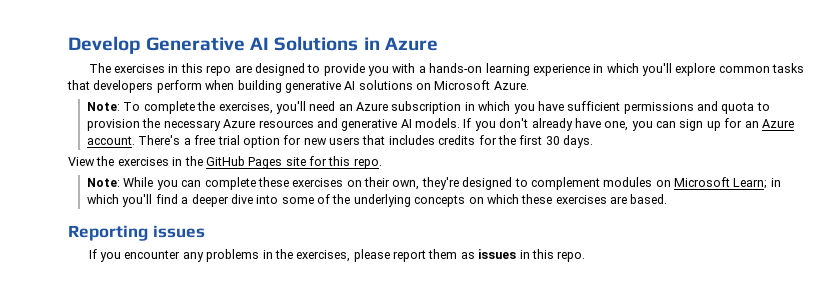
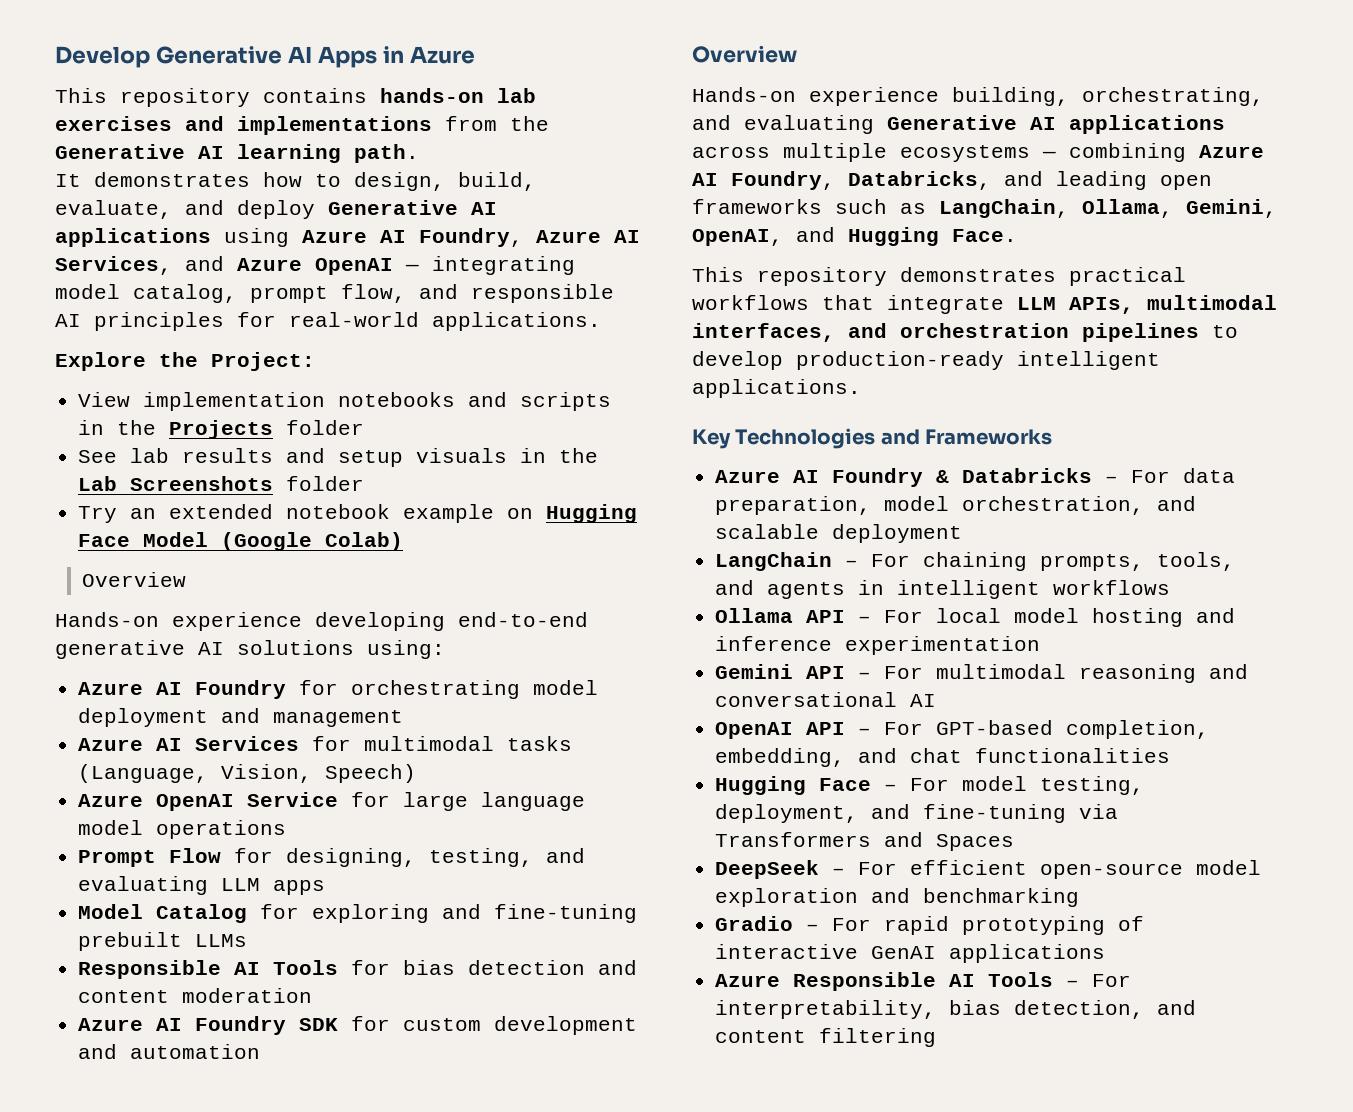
[274,36,359,51] Solutions -> [317,46,377,68] Apps
[88,63,805,76] [67,80,529,93] [87,101,770,114] [87,118,794,131] [87,135,594,148] [68,156,382,169] [87,177,781,190] [87,194,668,207] [68,225,205,241] [88,249,586,262] The exercises in this repo are designed to provide you with a hands-on learning experience in which you'll explore common tasks that developers perform when building generative AI solutions on Microsoft Azure. // Note: To complete the exercises, you'll need an Azure subscription in which you have sufficient permissions and quota to provision the necessary Azure resources and generative AI models. If you don't already have one, you can sign up for an Azure account. There's a free trial option for new users that includes credits for the first 30 days. // View the exercises in the GitHub Pages site for this repo. // Note: While you can complete these exercises on their own, they're designed to complement modules on Microsoft Learn; in which you'll find a deeper dive into some of the underlying concepts on which these exercises are based. // Reporting issues // If you encounter any problems in the exercises, please report them as issues in this repo. -> [55,88,536,107] [55,116,549,135] [55,144,419,163] [55,172,536,191] [55,200,497,219] [55,228,640,247] [55,256,575,275] [55,284,614,303] [55,312,601,331] [55,352,315,371] [78,392,612,411] [78,420,365,439] [78,448,599,467] [78,476,365,491] [78,504,638,523] [78,532,404,551] [82,572,187,587] [55,612,588,631] [55,640,445,659] [78,680,599,699] [78,708,404,727] [78,736,573,751] [78,764,417,783] [78,792,586,811] [78,820,287,839] [78,848,586,867] [78,876,326,895] [78,904,638,923] [78,932,248,951] [78,960,638,979] [78,988,313,1003] [78,1016,638,1035] [78,1044,261,1059] [692,45,797,63] [692,87,1264,106] [692,115,1225,134] [692,143,1264,162] [692,171,1212,190] [692,199,1277,218] [692,227,1017,246] [692,267,1186,286] [692,295,1277,314] [692,323,1238,342] [692,351,1160,370] [692,379,861,398] [692,428,1053,449] [715,468,1236,487] [715,496,1197,515] [715,524,963,543] [715,552,1236,571] [715,580,1171,599] [715,608,1236,627] [715,636,1041,655] [715,664,1249,683] [715,692,937,707] [715,720,1210,739] [715,748,1171,767] [715,776,1145,795] [715,804,1119,823] [715,832,1015,851] [715,860,1262,879] [715,888,1080,907] [715,916,1145,935] [715,944,1106,963] [715,972,1132,991] [715,1000,1197,1019] [715,1028,937,1047] This repository contains hands-on lab exercises and implementations from the Generative AI learning path. // It demonstrates how to design, build, evaluate, and deploy Generative AI applications using Azure AI Foundry, Azure AI Services, and Azure OpenAI — integrating model catalog, prompt flow, and responsible AI principles for real-world applications. // Explore the Project: // View implementation notebooks and scripts in the Projects folder // See lab results and setup visuals in the Lab Screenshots folder // Try an extended notebook example on Hugging Face Model (Google Colab) // Overview // Hands-on experience developing end-to-end generative AI solutions using: // Azure AI Foundry for orchestrating model deployment and management // Azure AI Services for multimodal tasks (Language, Vision, Speech) // Azure OpenAI Service for large language model operations // Prompt Flow for designing, testing, and evaluating LLM apps // Model Catalog for exploring and fine-tuning prebuilt LLMs // Responsible AI Tools for bias detection and content moderation // Azure AI Foundry SDK for custom development and automation // Overview // Hands-on experience building, orchestrating, and evaluating Generative AI applications across multiple ecosystems — combining Azure AI Foundry, Databricks, and leading open frameworks such as LangChain, Ollama, Gemini, OpenAI, and Hugging Face. // This repository demonstrates practical workflows that integrate LLM APIs, multimodal interfaces, and orchestration pipelines to develop production-ready intelligent applications. // Key Technologies and Frameworks // Azure AI Foundry & Databricks – For data preparation, model orchestration, and scalable deployment // LangChain – For chaining prompts, tools, and agents in intelligent workflows // Ollama API – For local model hosting and inference experimentation // Gemini API – For multimodal reasoning and conversational AI // OpenAI API – For GPT-based completion, embedding, and chat functionalities // Hugging Face – For model testing, deployment, and fine-tuning via Transformers and Spaces // DeepSeek – For efficient open-source model exploration and benchmarking // Gradio – For rapid prototyping of interactive GenAI applications // Azure Responsible AI Tools – For interpretability, bias detection, and content filtering

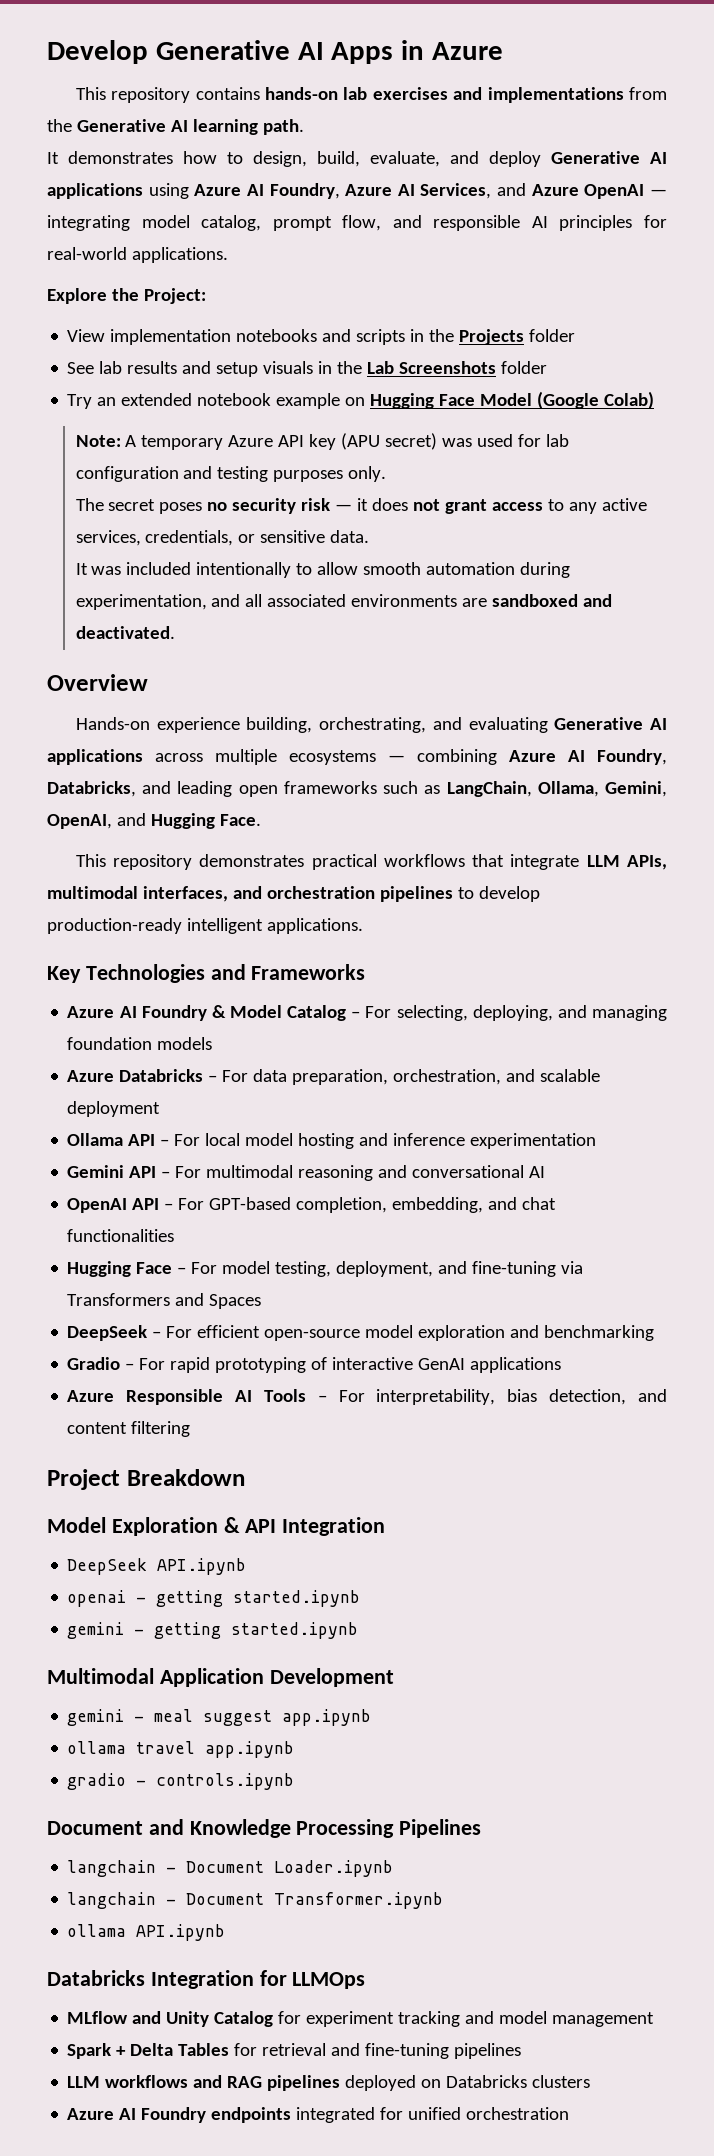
[82,572,187,587] [55,612,588,631] [55,640,445,659] [78,680,599,699] [78,708,404,727] [78,736,573,751] [78,764,417,783] [78,792,586,811] [78,820,287,839] [78,848,586,867] [78,876,326,895] [78,904,638,923] [78,932,248,951] [78,960,638,979] [78,988,313,1003] [78,1016,638,1035] [78,1044,261,1059] Overview // Hands-on experience developing end-to-end generative AI solutions using: // Azure AI Foundry for orchestrating model deployment and management // Azure AI Services for multimodal tasks (Language, Vision, Speech) // Azure OpenAI Service for large language model operations // Prompt Flow for designing, testing, and evaluating LLM apps // Model Catalog for exploring and fine-tuning prebuilt LLMs // Responsible AI Tools for bias detection and content moderation // Azure AI Foundry SDK for custom development and automation -> [75,433,570,450] [75,466,387,482] [75,498,648,514] [75,530,370,546] [75,562,571,578] [75,594,613,610] [75,626,175,639] Note: A temporary Azure API key (APU secret) was used for lab configuration and testing purposes only. // The secret poses no security risk — it does not grant access to any active services, credentials, or sensitive data. // It was included intentionally to allow smooth automation during experimentation, and all associated environments are sandboxed and deactivated.
(950, 476) none -> [229,1005,667,1021] [67,1037,213,1050] [67,1070,115,1082] Model Catalog – For selecting, deploying, and managing foundation models // Azure
[884,496,950,511] model -> (389, 1077) none
[715,552,1236,571] [715,580,1171,599] // LangChain – For chaining prompts, tools, and agents in intelligent workflows -> (161, 1109) none
(937, 1037) none -> [47,1469,245,1490] [47,1517,386,1536] [67,1558,247,1575] [67,1590,361,1607] [67,1622,359,1639] [47,1668,394,1687] [67,1709,372,1726] [67,1741,295,1758] [67,1773,295,1790] [47,1819,482,1838] [67,1860,394,1877] [67,1892,444,1909] [67,1924,226,1941] [47,1970,366,1989] [67,2011,655,2027] [67,2043,522,2059] [67,2075,591,2091] [67,2107,570,2123] // Project Breakdown // Model Exploration & API Integration // DeepSeek API.ipynb // openai - getting started.ipynb // gemini - getting started.ipynb // Multimodal Application Development // gemini - meal suggest app.ipynb // ollama travel app.ipynb // gradio - controls.ipynb // Document and Knowledge Processing Pipelines // langchain - Document Loader.ipynb // langchain - Document Transformer.ipynb // ollama API.ipynb // Databricks Integration for LLMOps // MLflow and Unity Catalog for experiment tracking and model management // Spark + Delta Tables for retrieval and fine-tuning pipelines // LLM workflows and RAG pipelines deployed on Databricks clusters // Azure AI Foundry endpoints integrated for unified orchestration

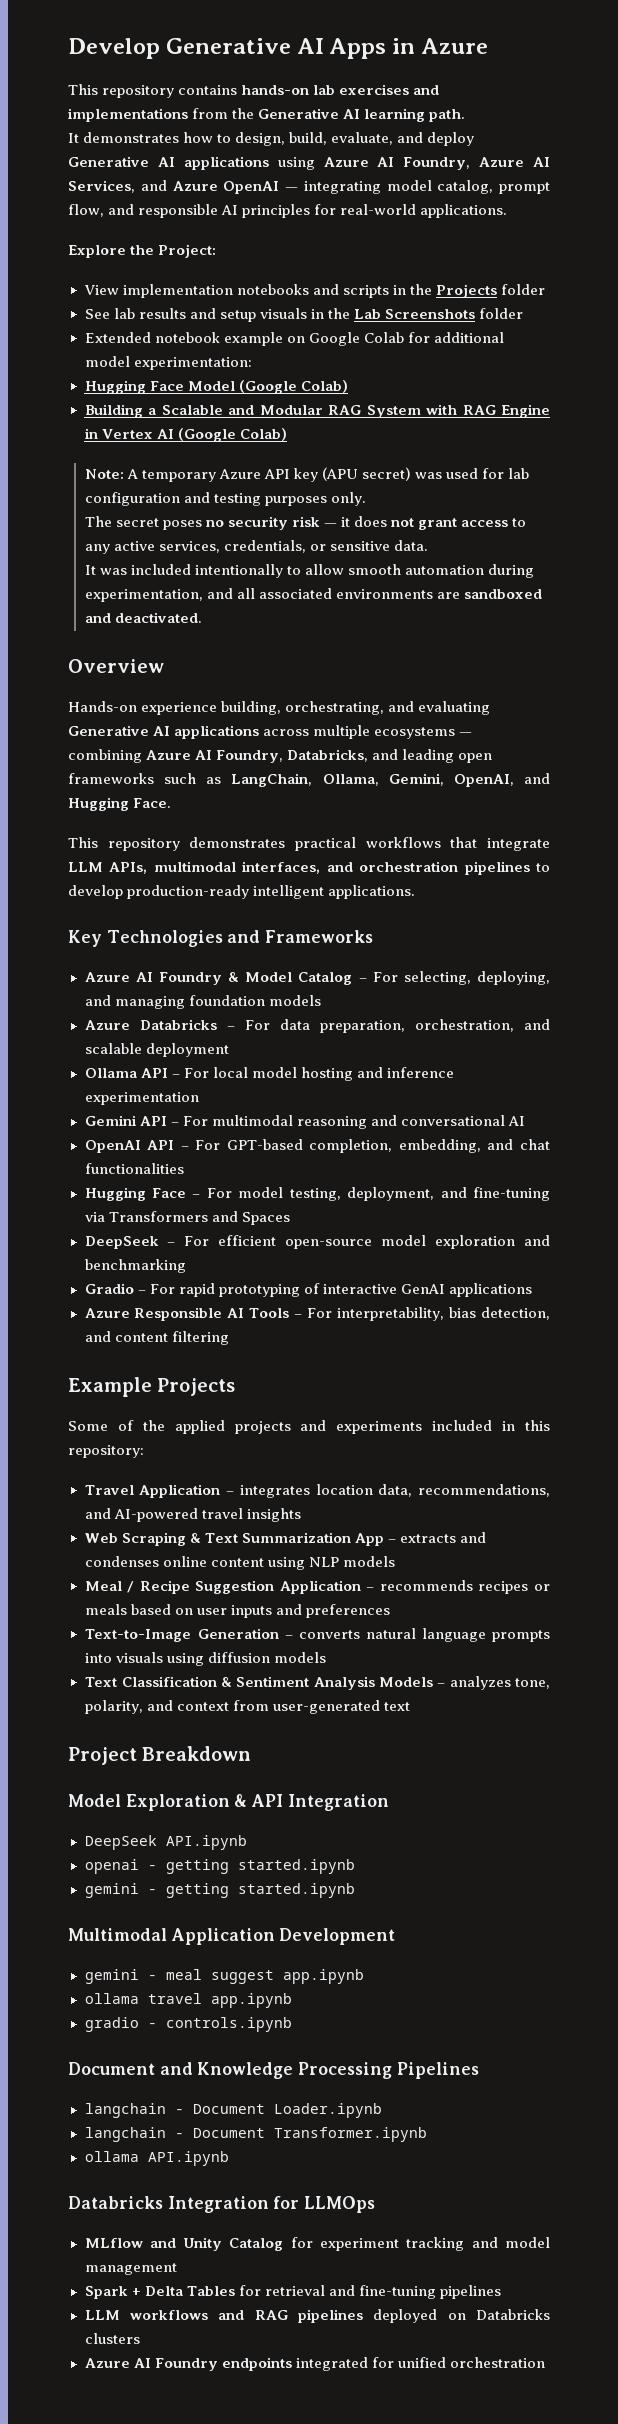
[67,393,366,409] Try an extended notebook example on -> [84,332,504,346] [84,356,252,370] Extended notebook example on Google Colab for additional model experimentation: //
(655, 400) none -> [84,404,550,418] [84,428,287,442] // Building a Scalable and Modular RAG System with RAG Engine in Vertex AI (Google Colab)
(191, 1429) none -> [68,1377,236,1397] [68,1420,551,1434] [68,1445,144,1458] [84,1484,550,1498] [84,1508,301,1522] [84,1532,486,1546] [84,1556,395,1570] [84,1580,550,1594] [84,1604,390,1618] [84,1628,550,1642] [84,1652,326,1666] [84,1676,550,1690] [84,1700,410,1714] // Example Projects // Some of the applied projects and experiments included in this repository: // Travel Application – integrates location data, recommendations, and AI-powered travel insights // Web Scraping & Text Summarization App – extracts and condenses online content using NLP models // Meal / Recipe Suggestion Application – recommends recipes or meals based on user inputs and preferences // Text-to-Image Generation – converts natural language prompts into visuals using diffusion models // Text Classification & Sentiment Analysis Models – analyzes tone, polarity, and context from user-generated text

